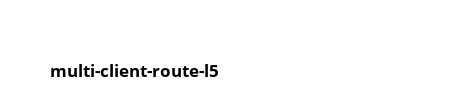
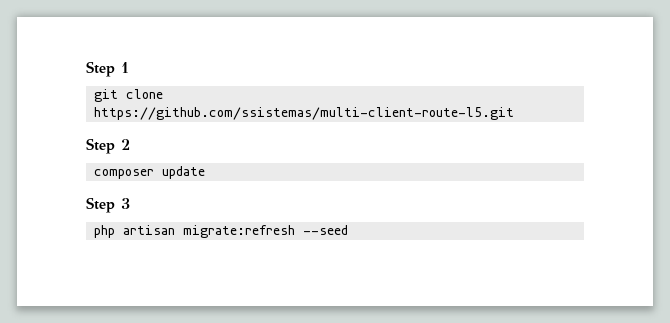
[50,64,219,77] multi-client-route-l5 -> [86,61,129,77] [94,89,164,102] [94,107,515,120] [86,138,130,154] [94,166,206,179] [86,197,130,213] [94,225,349,238] Step 1 // git clone https://github.com/ssistemas/multi-client-route-l5.git // Step 2 // composer update // Step 3 // php artisan migrate:refresh --seed

